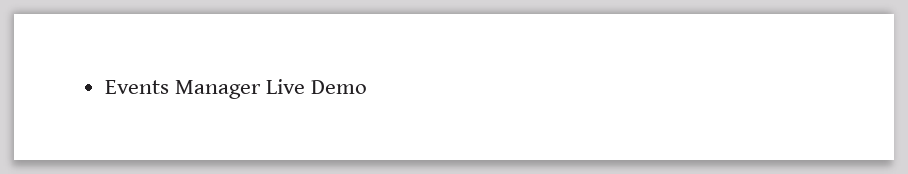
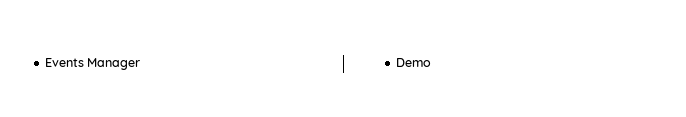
[265,79,305,94] Live -> (141, 64) //

